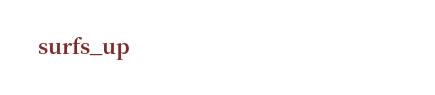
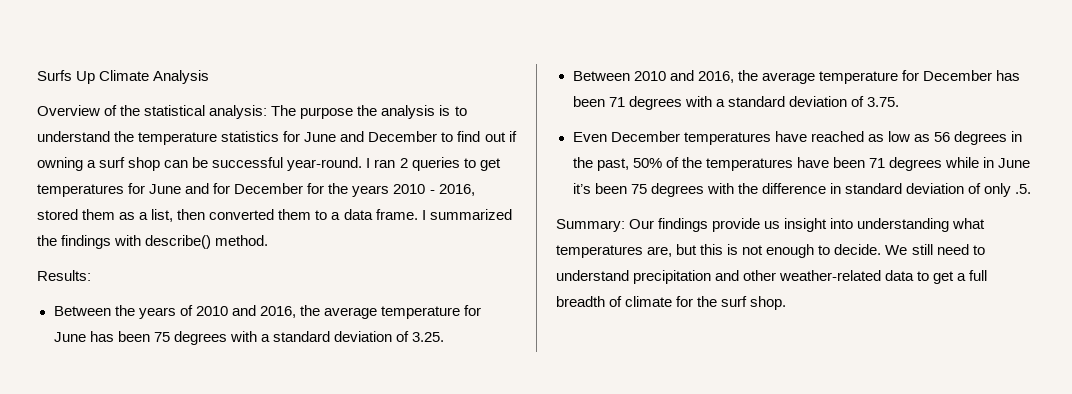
[38,37,130,60] surfs_up -> [37,70,210,84] [37,105,467,119] [37,131,517,145] [37,157,501,171] [37,183,475,197] [37,209,512,222] [37,235,269,249] [37,270,91,281] [53,305,482,319] [53,331,445,345] [572,70,1020,84] [572,96,899,110] [572,131,1023,145] [572,157,1031,171] [572,183,1032,197] [556,218,986,232] [556,244,985,258] [556,270,988,284] [556,296,787,310] Surfs Up Climate Analysis // Overview of the statistical analysis: The purpose the analysis is to understand the temperature statistics for June and December to find out if owning a surf shop can be successful year-round. I ran 2 queries to get temperatures for June and for December for the years 2010 - 2016, stored them as a list, then converted them to a data frame. I summarized the findings with describe() method. // Results: // Between the years of 2010 and 2016, the average temperature for June has been 75 degrees with a standard deviation of 3.25. // Between 2010 and 2016, the average temperature for December has been 71 degrees with a standard deviation of 3.75. // Even December temperatures have reached as low as 56 degrees in the past, 50% of the temperatures have been 71 degrees while in June it’s been 75 degrees with the difference in standard deviation of only .5. // Summary: Our findings provide us insight into understanding what temperatures are, but this is not enough to decide. We still need to understand precipitation and other weather-related data to get a full breadth of climate for the surf shop.

